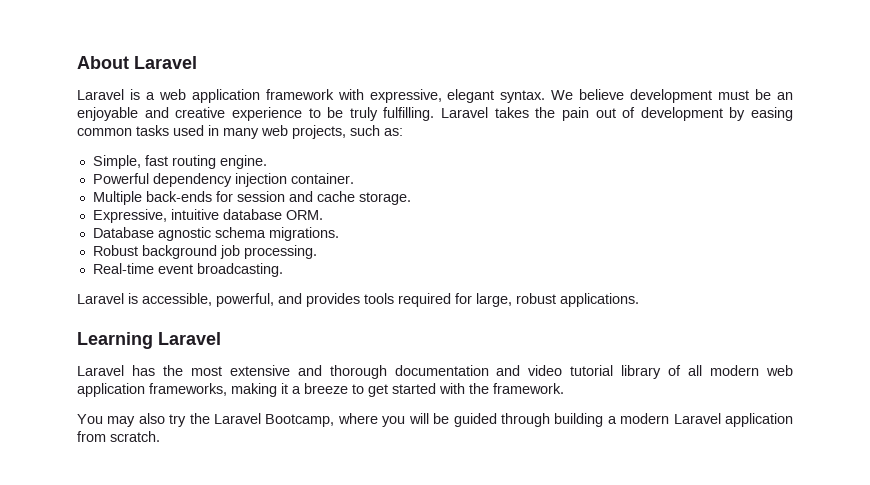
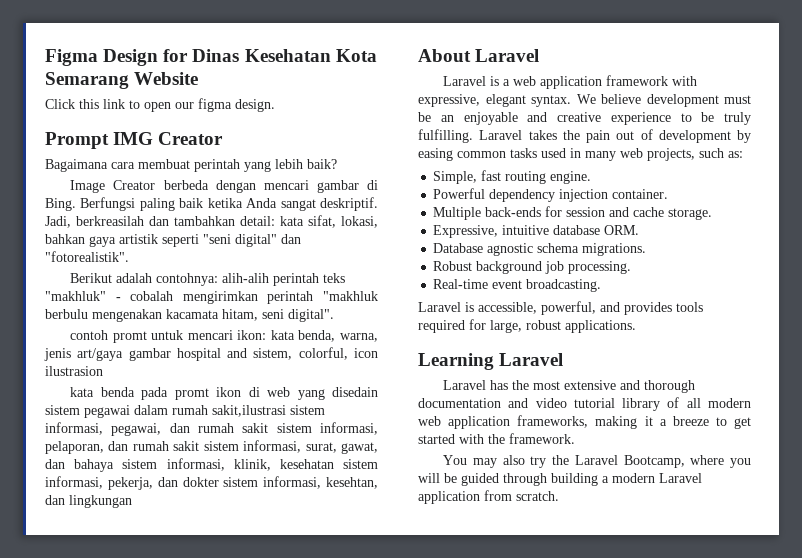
(77, 62) none -> [45,49,377,66] [45,72,199,89] [45,98,275,112] [45,132,224,149] [45,159,337,172] [70,180,378,193] [45,197,378,211] [45,215,378,228] [45,234,301,247] [45,251,129,262] [70,273,346,286] [45,291,378,304] [45,309,334,322] [70,330,378,343] [44,347,378,361] [45,366,103,376] [70,387,378,400] [45,405,325,418] [45,422,378,436] [45,440,378,454] [45,458,378,472] [45,476,379,490] [45,495,132,508] Figma Design for Dinas Kesehatan Kota Semarang Website // Click this link to open our figma design. // Prompt IMG Creator // Bagaimana cara membuat perintah yang lebih baik? // Image Creator berbeda dengan mencari gambar di Bing. Berfungsi paling baik ketika Anda sangat deskriptif. Jadi, berkreasilah dan tambahkan detail: kata sifat, lokasi, bahkan gaya artistik seperti "seni digital" dan "fotorealistik". // Berikut adalah contohnya: alih-alih perintah teks "makhluk" - cobalah mengirimkan perintah "makhluk berbulu mengenakan kacamata hitam, seni digital". // contoh promt untuk mencari ikon: kata benda, warna, jenis art/gaya gambar hospital and sistem, colorful, icon ilustrasion // kata benda pada promt ikon di web yang disedain sistem pegawai dalam rumah sakit,ilustrasi sistem informasi, pegawai, dan rumah sakit sistem informasi, pelaporan, dan rumah sakit sistem informasi, surat, gawat, dan bahaya sistem informasi, klinik, kesehatan sistem informasi, pekerja, dan dokter sistem informasi, kesehtan, dan lingkungan //

